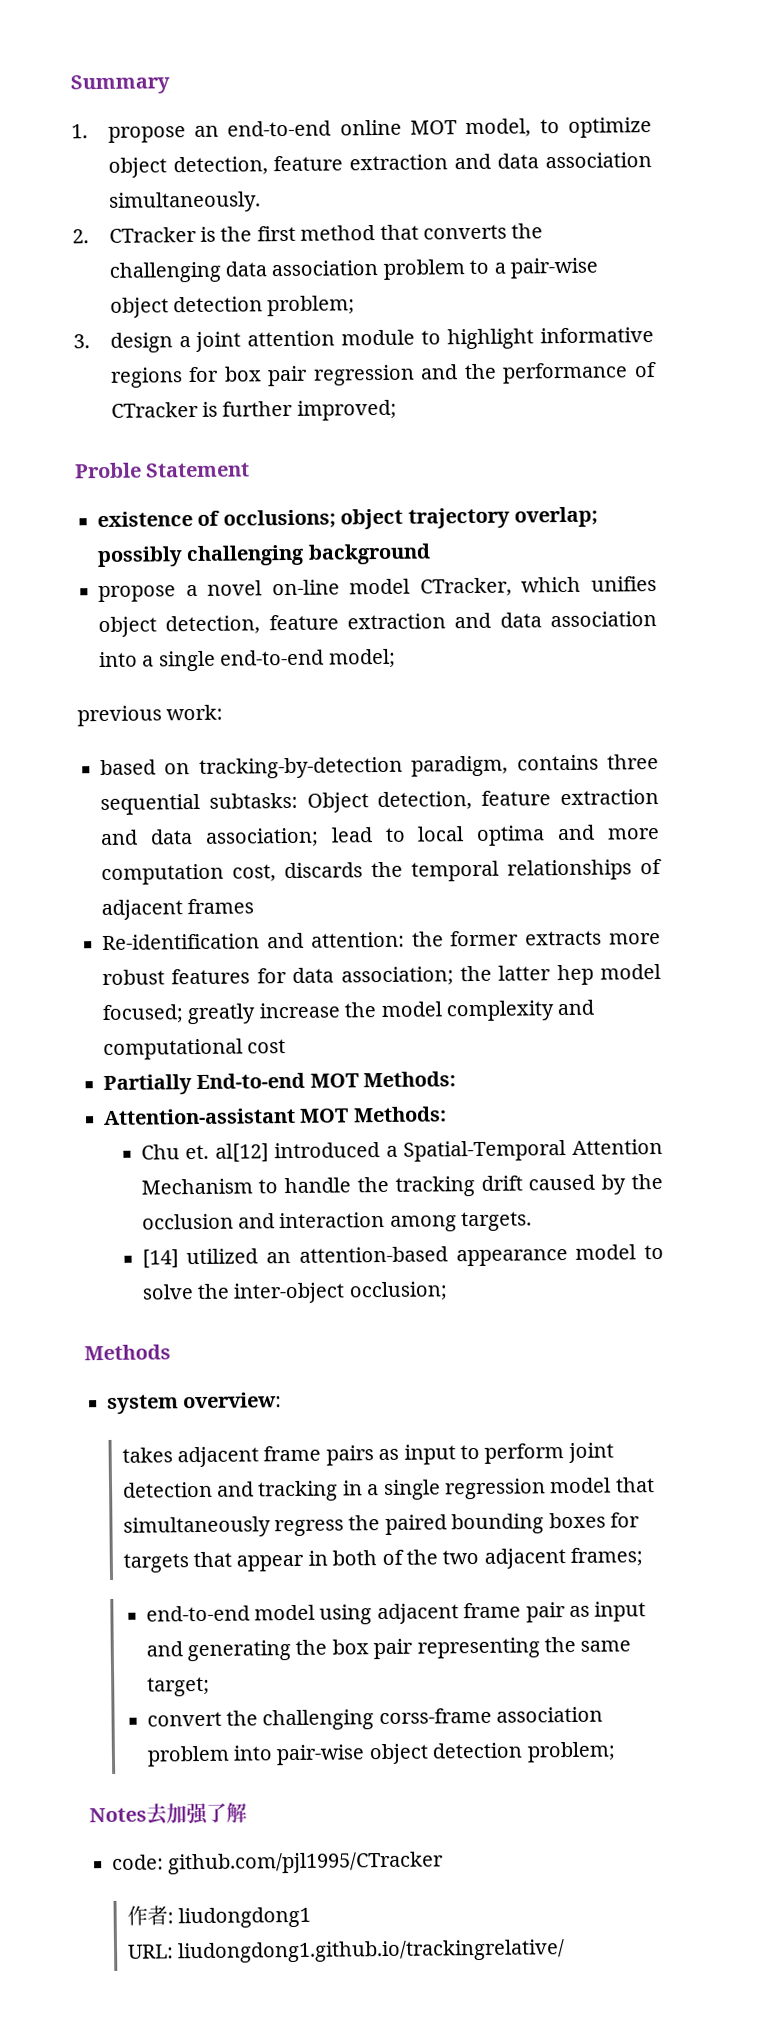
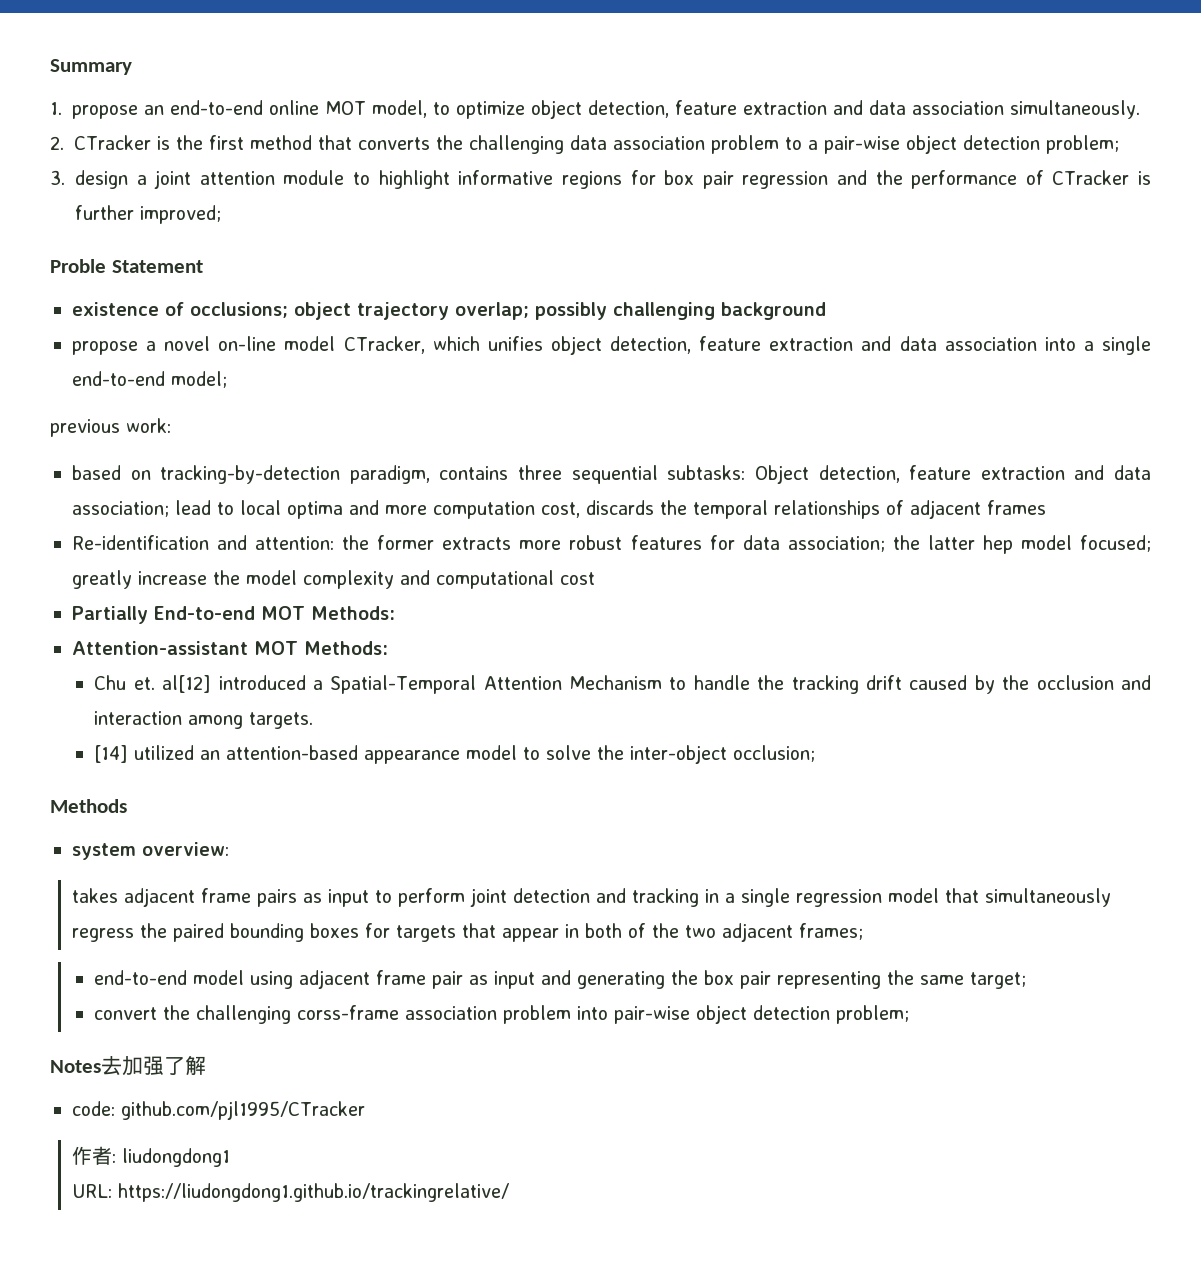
[176,1939,565,1964] liudongdong1.github.io/trackingrelative/ -> [118,1183,510,1202] https://liudongdong1.github.io/trackingrelative/

